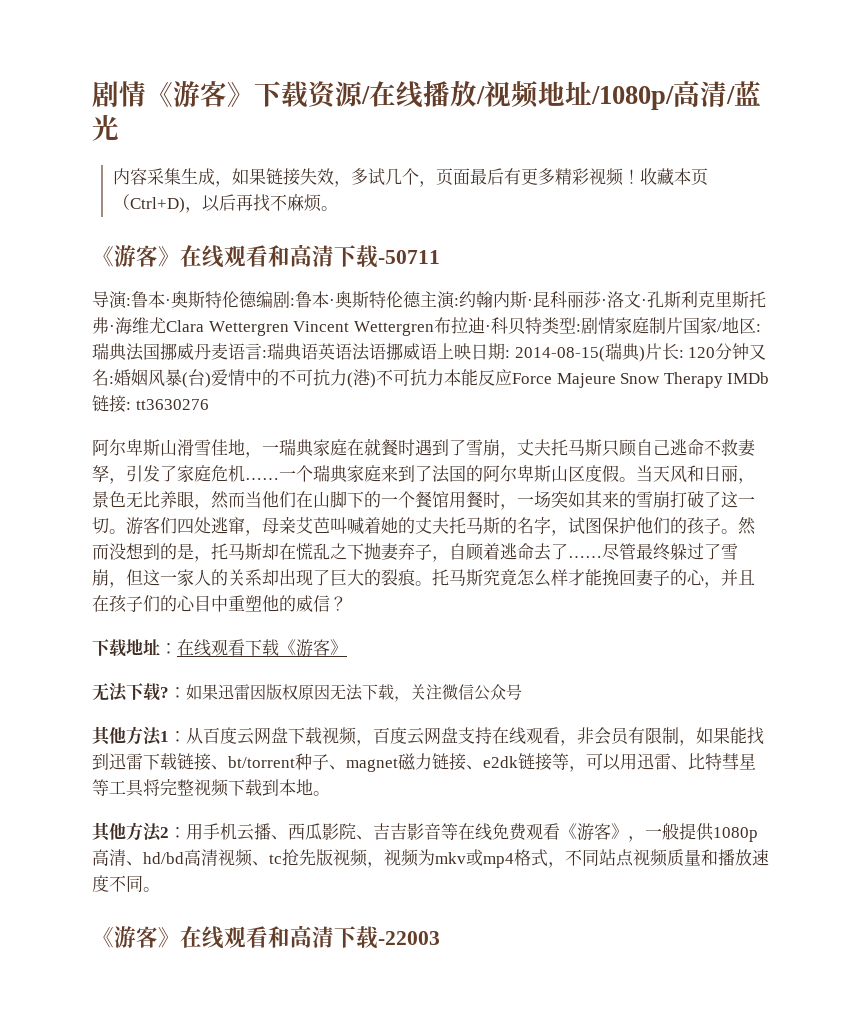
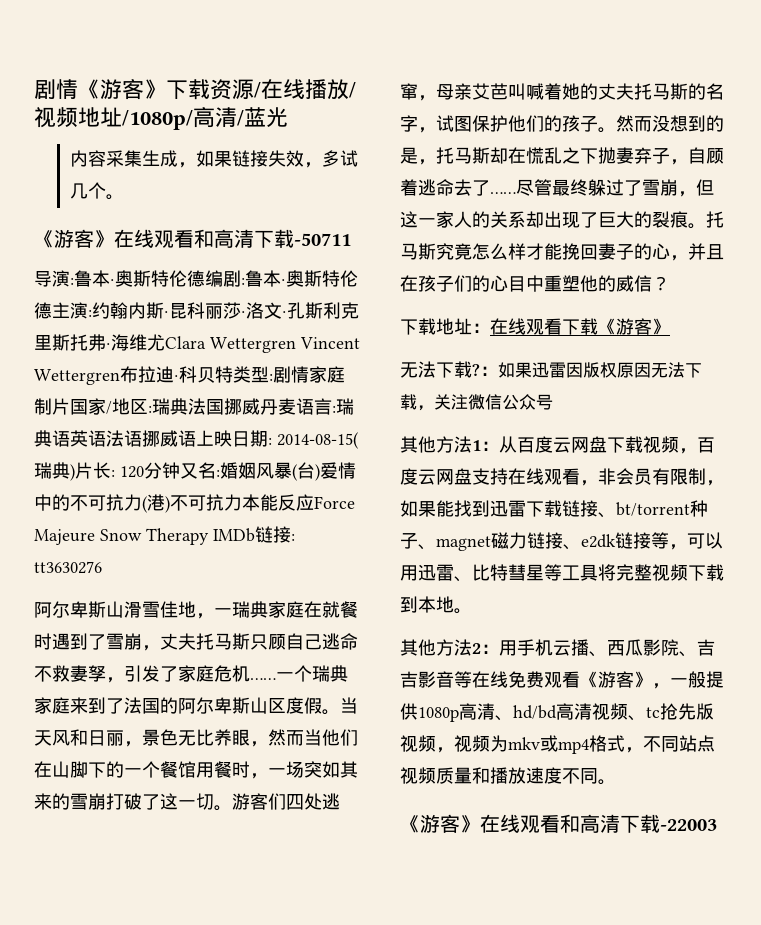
[418,168,708,187] [112,194,321,213] ，页面最后有更多精彩视频！收藏本页（Ctrl+D)，以后再找不麻烦 -> (106, 190) none

